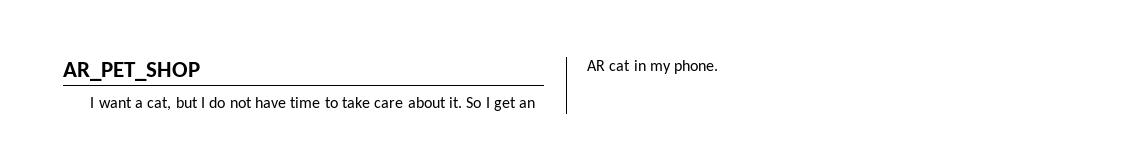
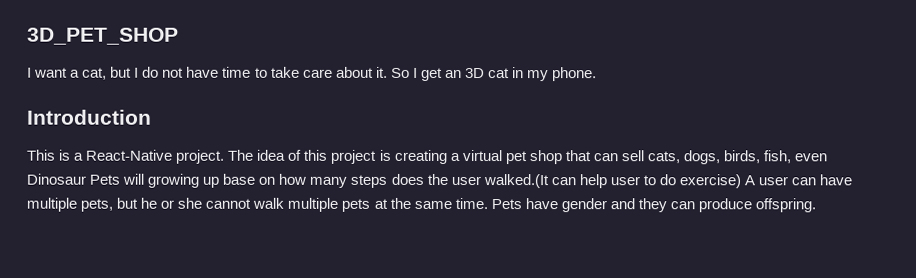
[63,62,200,81] AR_PET_SHOP -> [27,27,179,45] 3D_PET_SHOP
[587,60,605,71] AR -> [464,68,485,79] 3D
(719, 67) none -> [27,109,152,125] [26,149,828,165] [26,173,853,189] [26,197,817,213] // Introduction // This is a React-Native project. The idea of this project is creating a virtual pet shop that can sell cats, dogs, birds, fish, even Dinosaur Pets will growing up base on how many steps does the user walked.(It can help user to do exercise) A user can have multiple pets, but he or she cannot walk multiple pets at the same time. Pets have gender and they can produce offspring.

